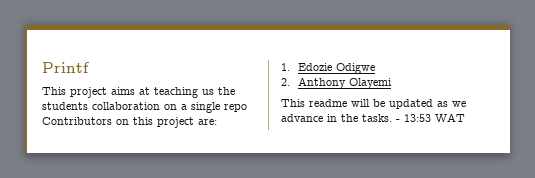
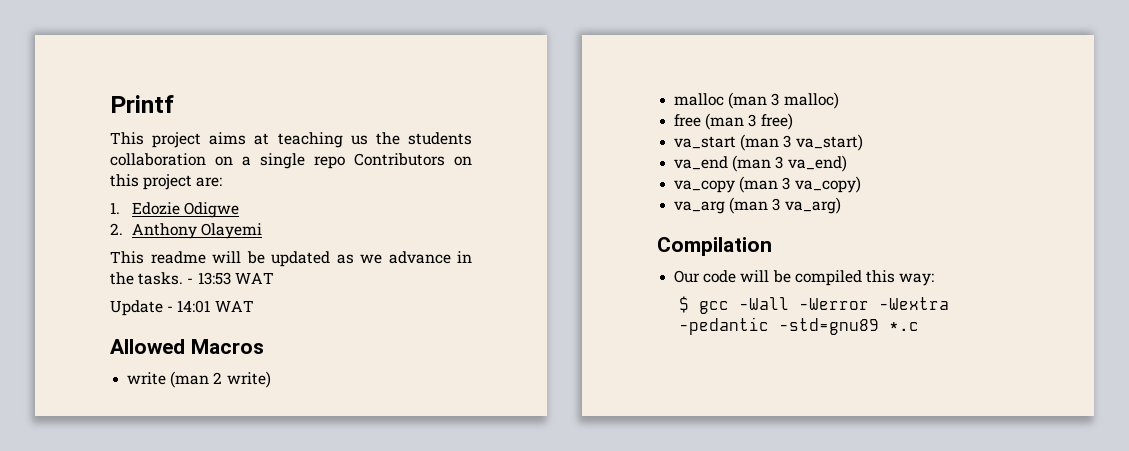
(465, 117) none -> [110,300,254,316] [110,339,264,354] [127,371,271,388] [674,92,839,109] [674,113,793,130] [674,134,863,151] [674,155,847,172] [674,176,861,193] [674,197,841,214] [657,237,772,256] [674,270,935,286] [679,296,950,314] [679,317,920,335] // Update - 14:01 WAT // Allowed Macros // write (man 2 write) // malloc (man 3 malloc) // free (man 3 free) // va_start (man 3 va_start) // va_end (man 3 va_end) // va_copy (man 3 va_copy) // va_arg (man 3 va_arg) // Compilation // Our code will be compiled this way: // $ gcc -Wall -Werror -Wextra -pedantic -std=gnu89 *.c

